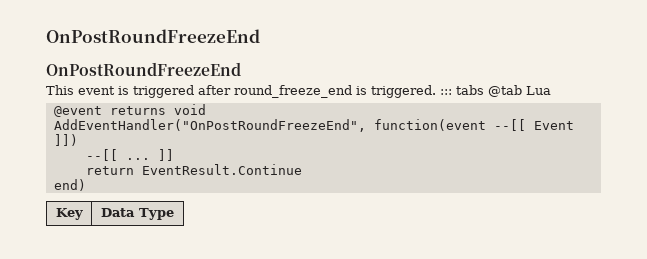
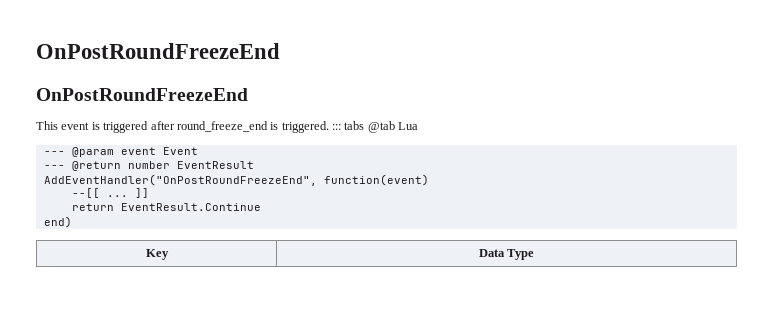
[53,104,206,117] [53,119,574,132] [53,134,78,146] @event returns void // AddEventHandler("OnPostRoundFreezeEnd", function(event --[[ Event ]]) -> [43,147,198,157] [43,161,254,171] [43,174,429,186] --- @param event Event // --- @return number EventResult // AddEventHandler("OnPostRoundFreezeEnd", function(event)

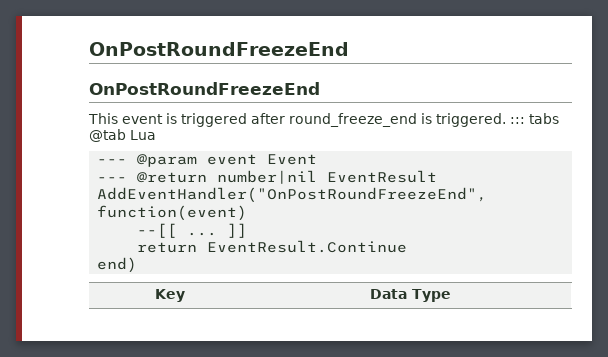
[127,161,170,169] number -> [217,170,318,184] number|nil

